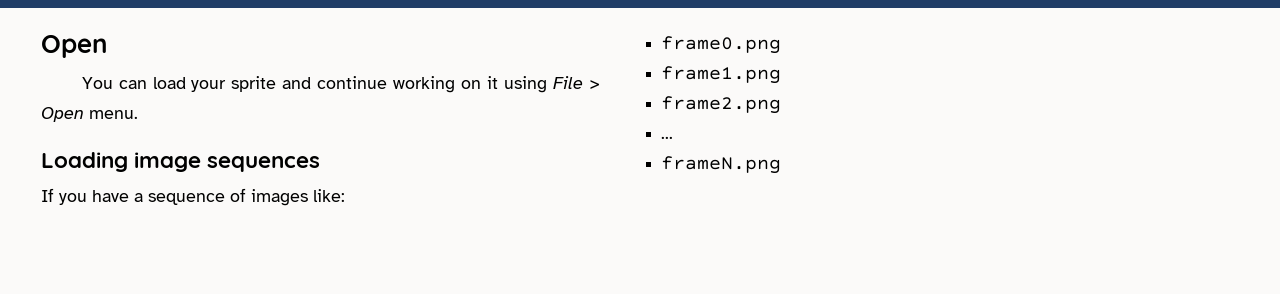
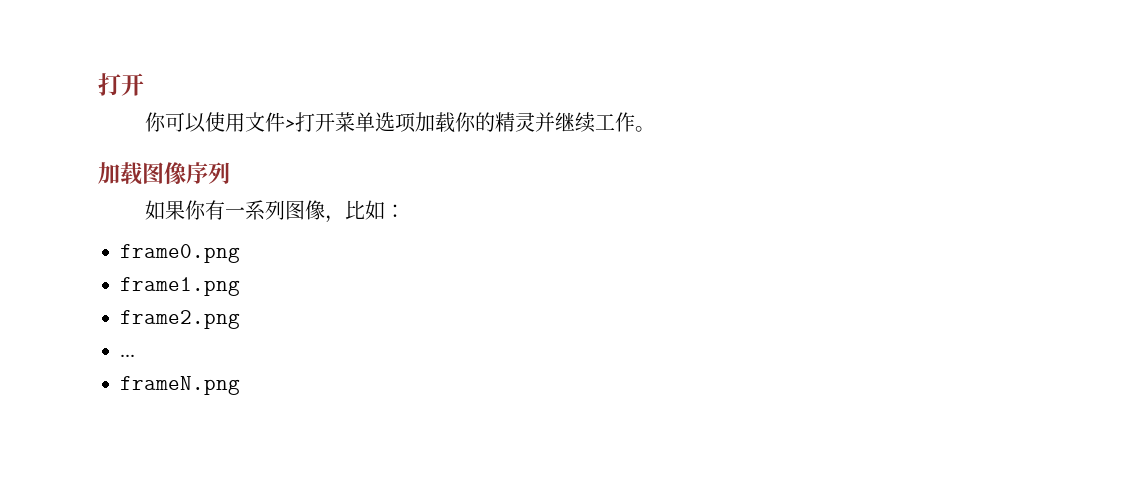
[41,35,108,58] [81,76,601,93] [41,107,138,122] [41,152,321,172] [41,188,345,206] Open // You can load your sprite and continue working on it using File > Open menu. // Loading image sequences // If you have a sequence of images like: -> [98,73,144,96] [145,112,656,133] [98,162,230,185] [145,200,406,223] 打开 // 你可以使用文件>打开菜单选项加载你的精灵并继续工作。 // 加载图像序列 // 如果你有一系列图像，比如：

